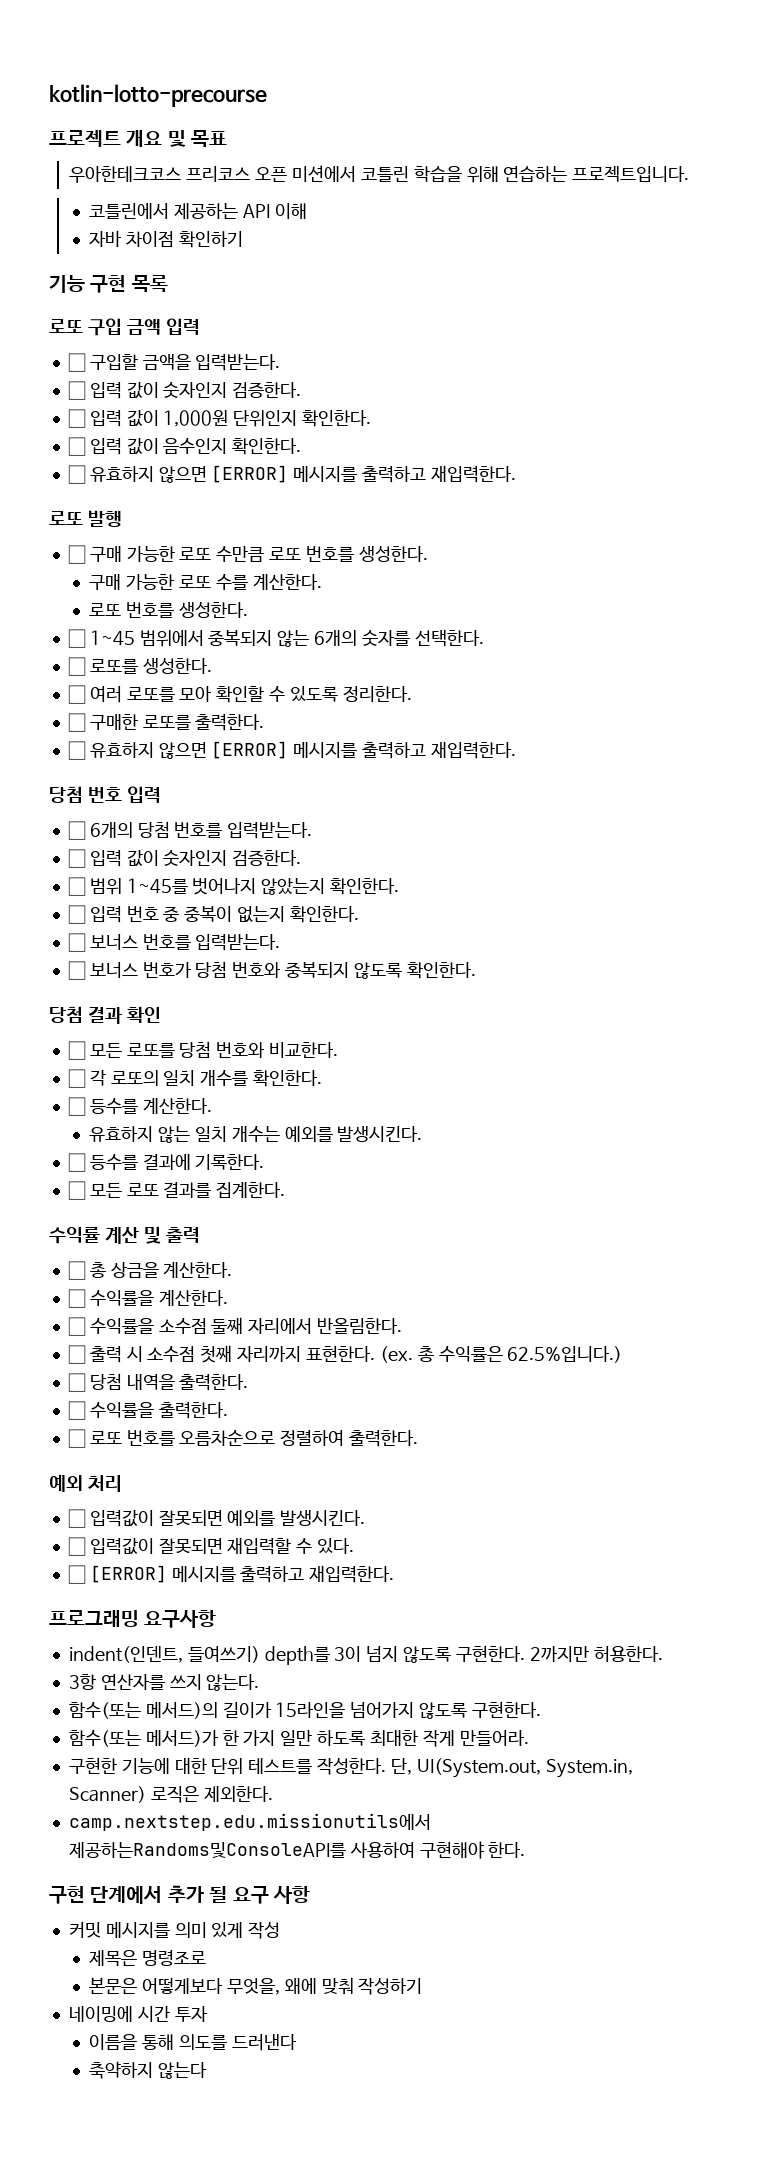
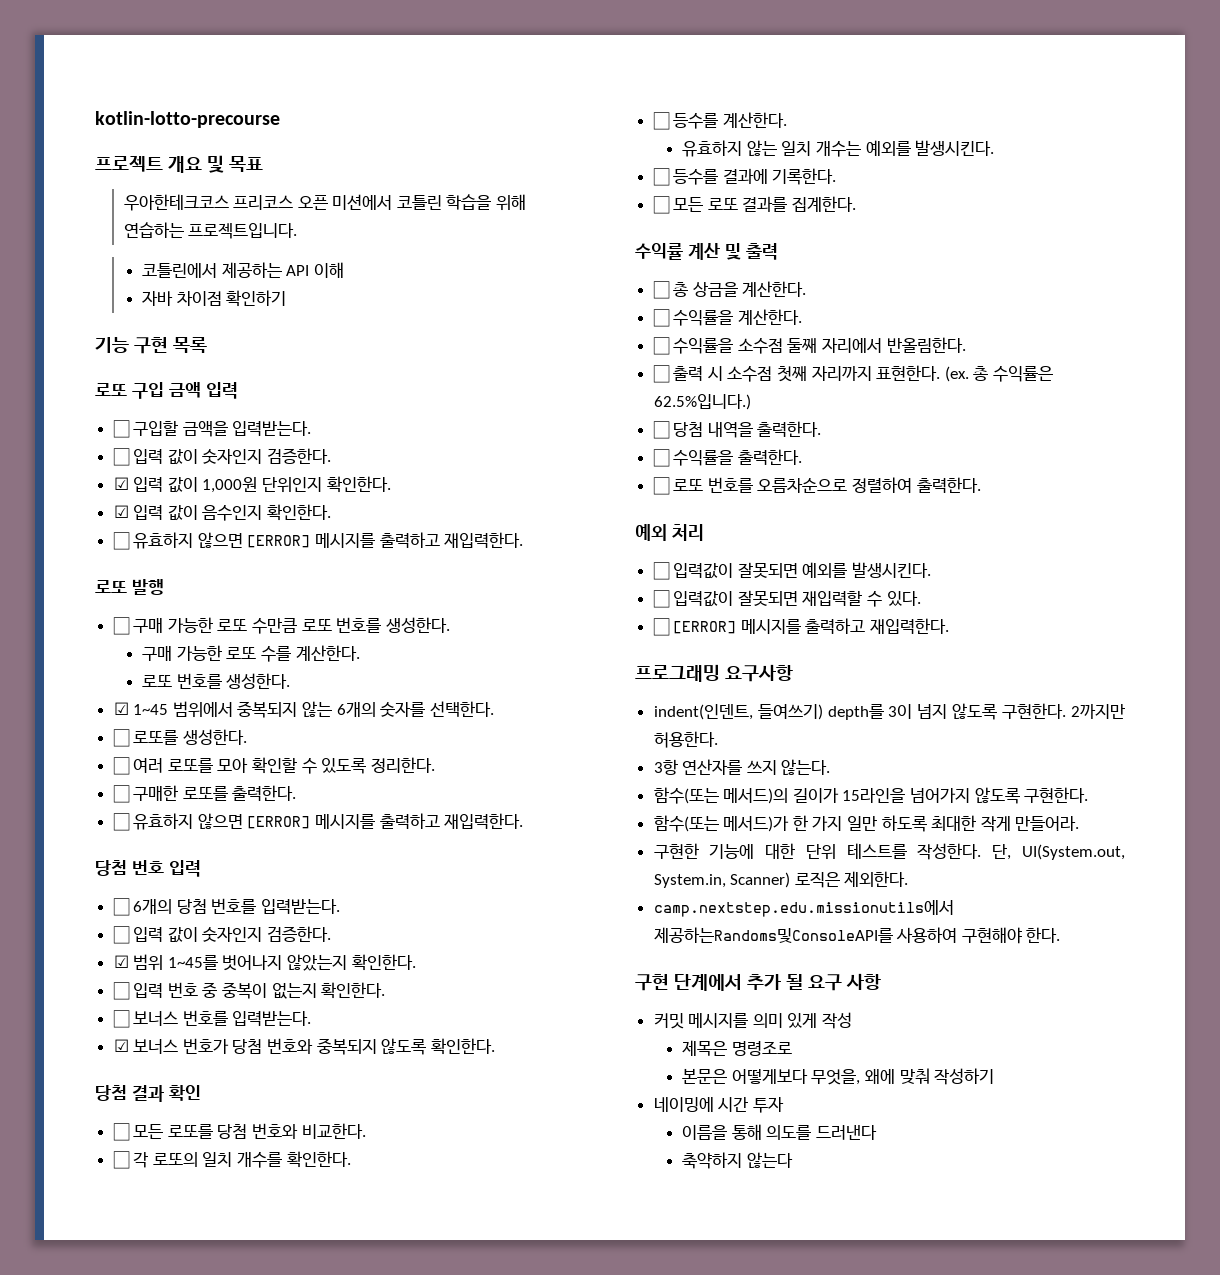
[67,409,86,428] ☐ -> [113,477,129,490] ☑
[67,437,86,456] ☐ -> [113,505,129,518] ☑
[67,629,86,648] ☐ -> [113,702,129,715] ☑
[67,877,86,896] ☐ -> [113,955,129,968] ☑
[67,961,86,980] ☐ -> [113,1039,129,1052] ☑

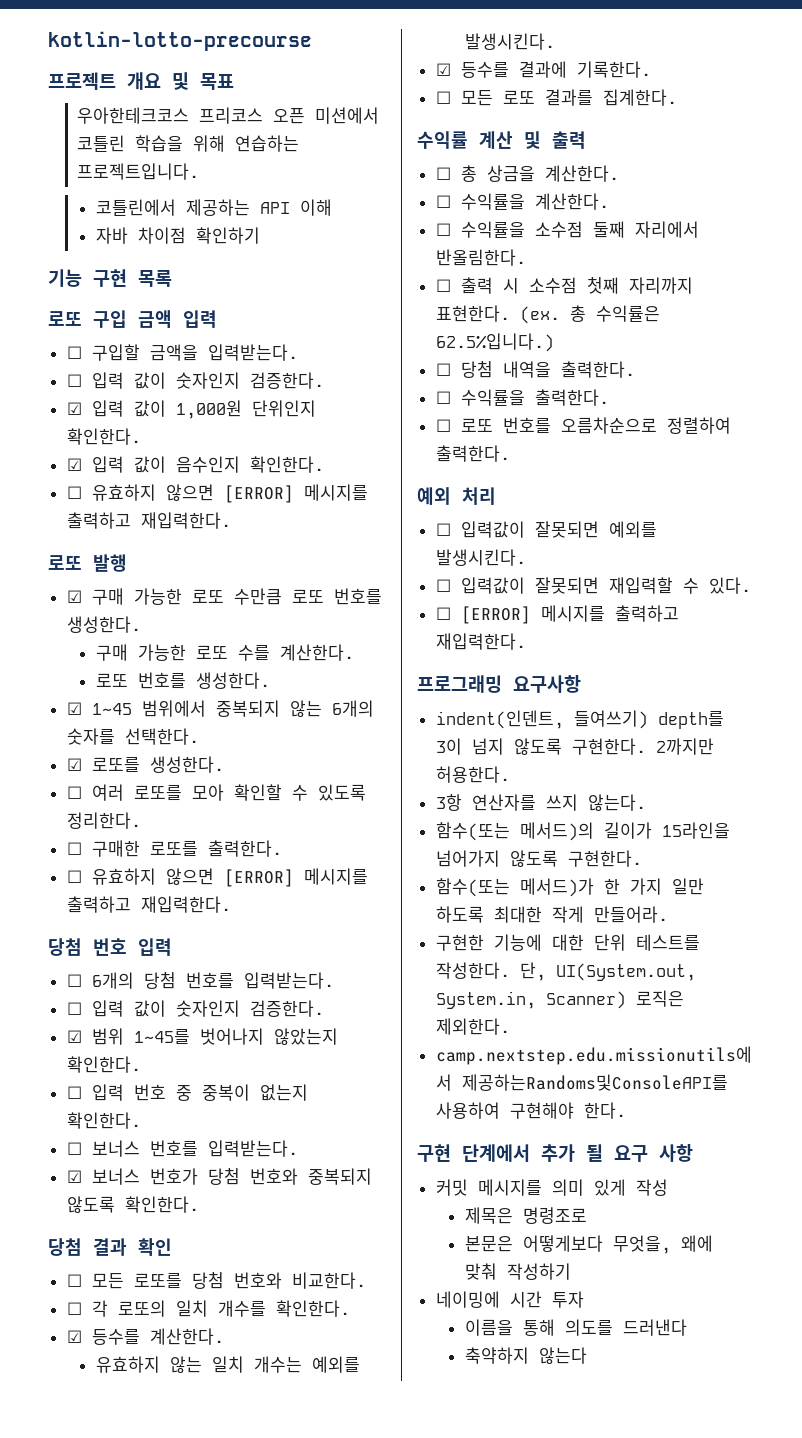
[112,617,130,635] ☐ -> [66,590,82,603] ☑
[112,729,130,747] ☐ -> [66,758,82,771] ☑
[652,112,670,130] ☐ -> [66,1330,82,1343] ☑
[652,168,670,186] ☐ -> [435,63,451,76] ☑

